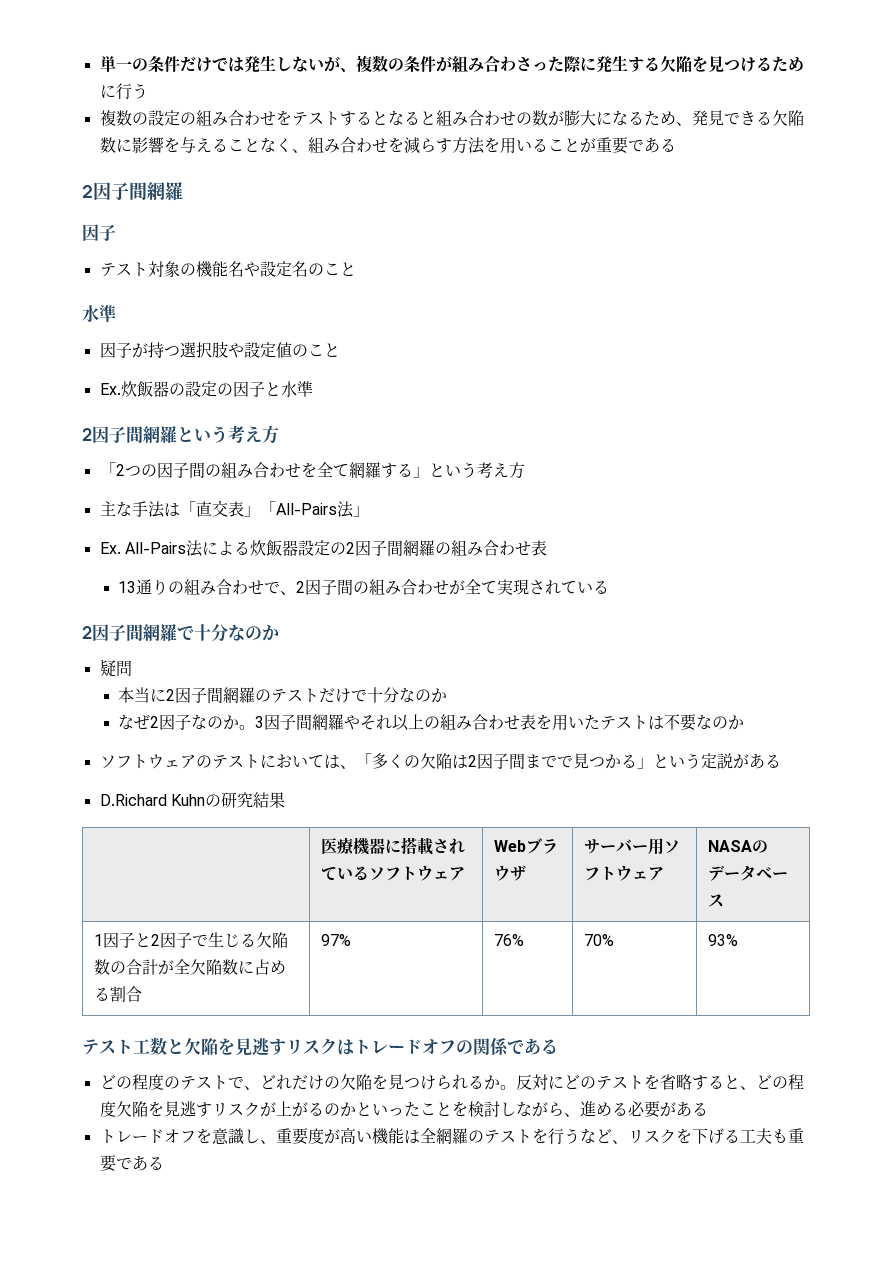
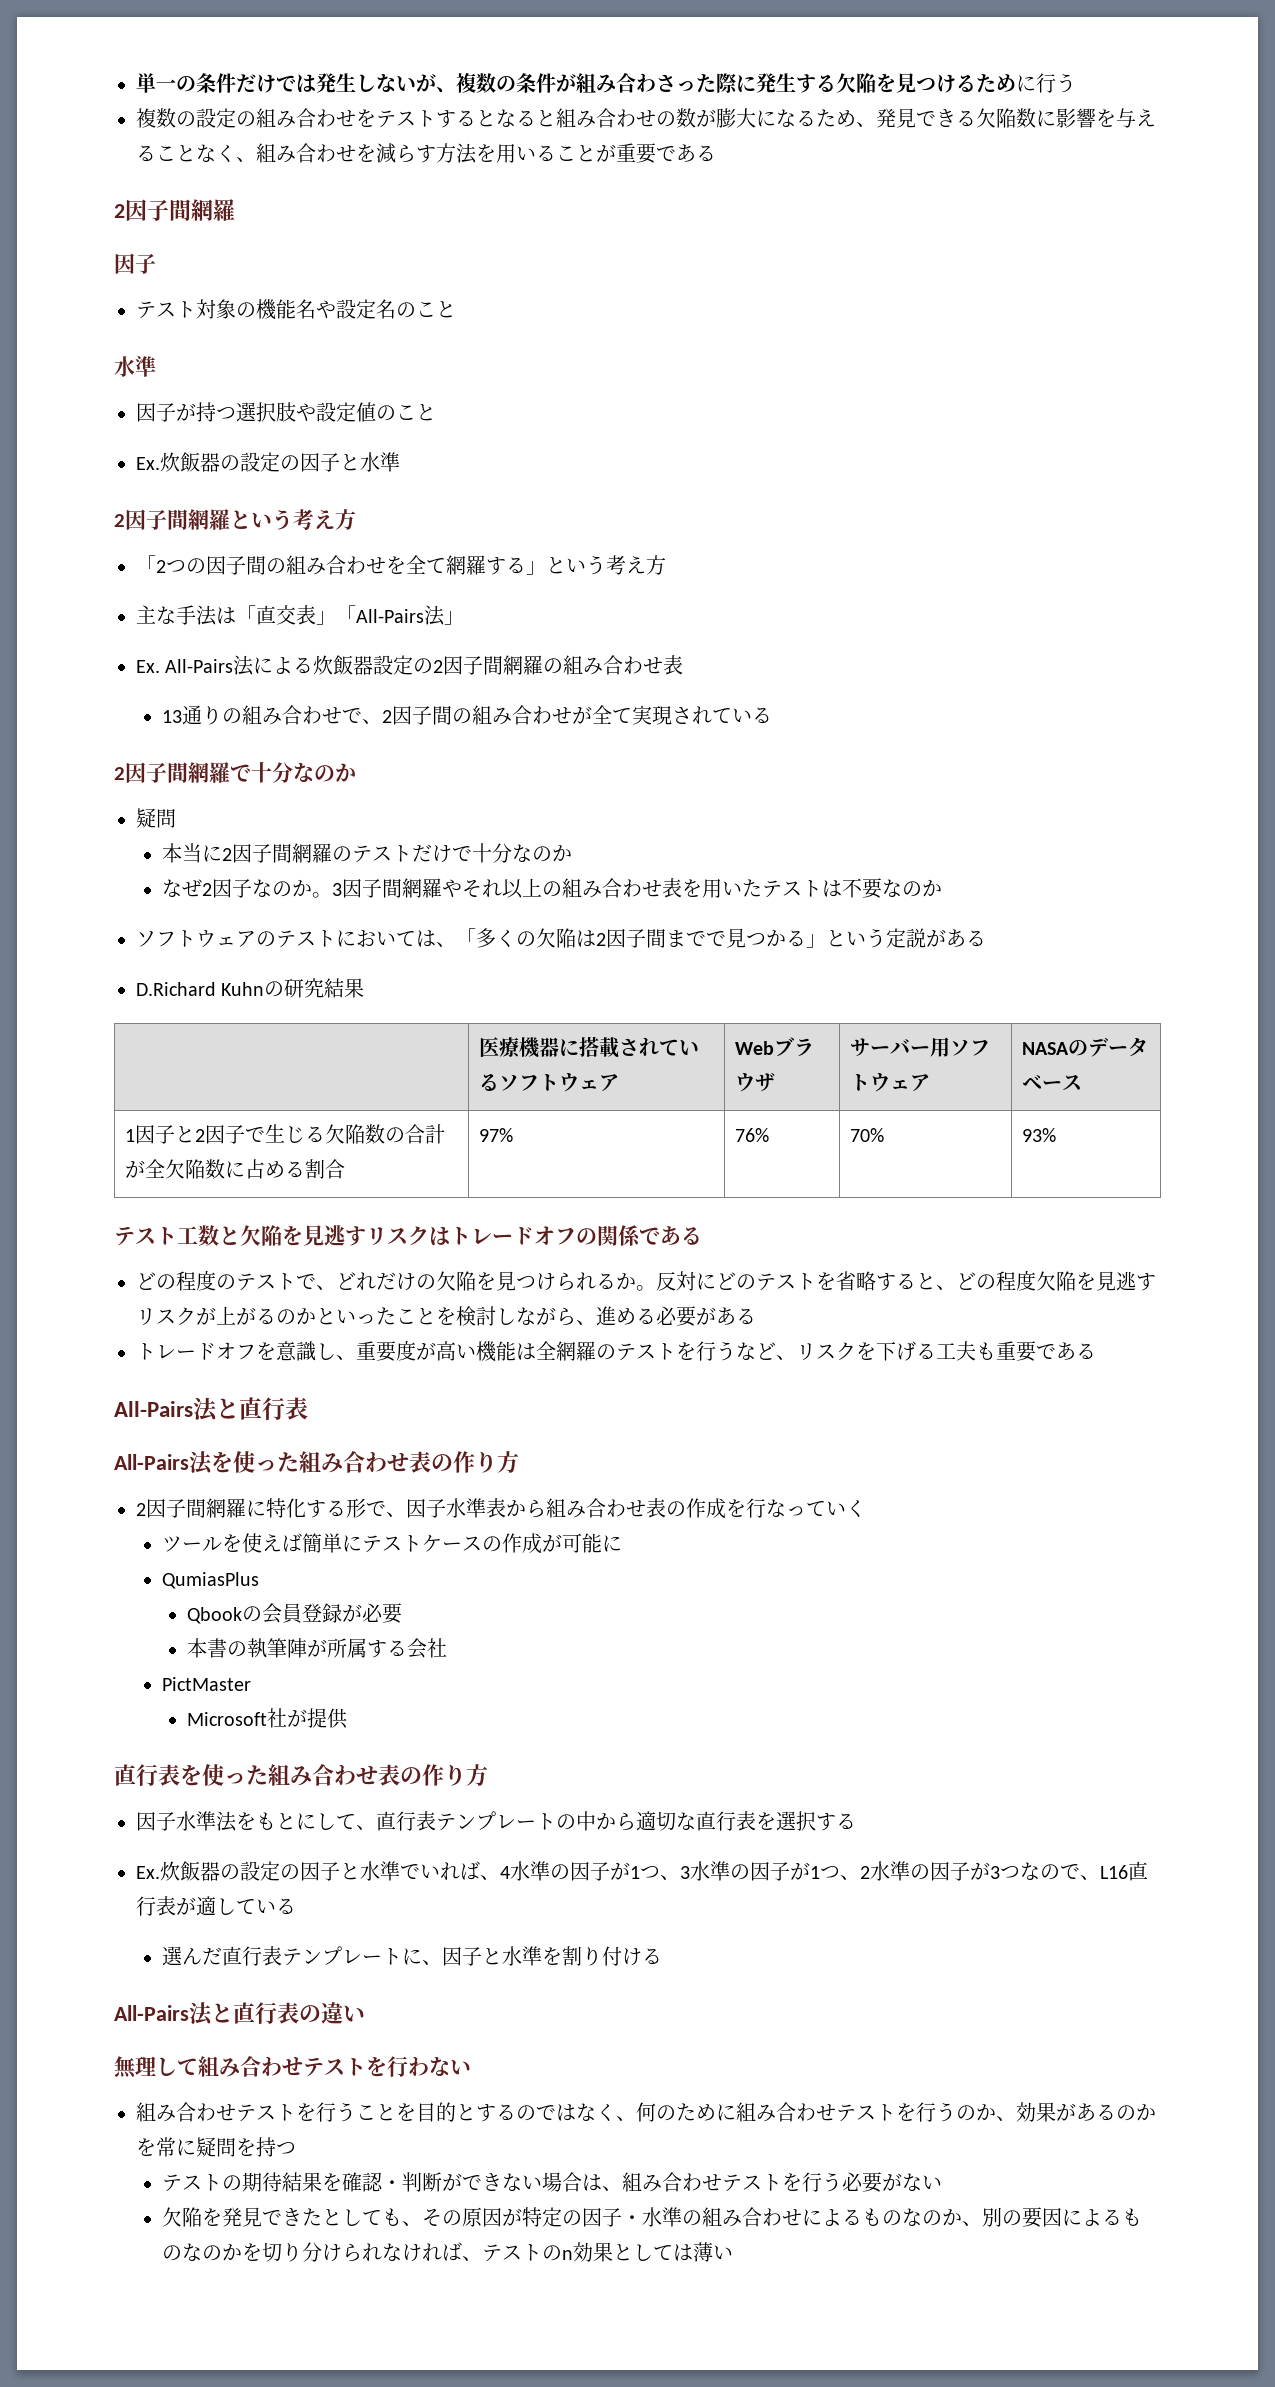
(164, 1163) none -> [114,1397,308,1422] [114,1451,519,1475] [136,1498,866,1519] [161,1533,622,1554] [161,1572,259,1589] [187,1603,403,1624] [187,1638,448,1659] [161,1677,251,1691] [187,1708,349,1729] [114,1764,488,1786] [136,1811,856,1832] [136,1861,1148,1881] [136,1896,296,1916] [161,1946,662,1966] [114,2002,365,2026] [114,2056,471,2079] [136,2102,1156,2122] [136,2137,296,2157] [161,2172,942,2193] [161,2207,1142,2228] [161,2242,733,2262] // All-Pairs法と直行表 // All-Pairs法を使った組み合わせ表の作り方 // 2因子間網羅に特化する形で、因子水準表から組み合わせ表の作成を行なっていく // ツールを使えば簡単にテストケースの作成が可能に // QumiasPlus // Qbookの会員登録が必要 // 本書の執筆陣が所属する会社 // PictMaster // Microsoft社が提供 // 直行表を使った組み合わせ表の作り方 // 因子水準法をもとにして、直行表テンプレートの中から適切な直行表を選択する // Ex.炊飯器の設定の因子と水準でいれば、4水準の因子が1つ、3水準の因子が1つ、2水準の因子が3つなので、L16直行表が適している // 選んだ直行表テンプレートに、因子と水準を割り付ける // All-Pairs法と直行表の違い // 無理して組み合わせテストを行わない // 組み合わせテストを行うことを目的とするのではなく、何のために組み合わせテストを行うのか、効果があるのかを常に疑問を持つ // テストの期待結果を確認・判断ができない場合は、組み合わせテストを行う必要がない // 欠陥を発見できたとしても、その原因が特定の因子・水準の組み合わせによるものなのか、別の要因によるものなのかを切り分けられなければ、テストのn効果としては薄い

